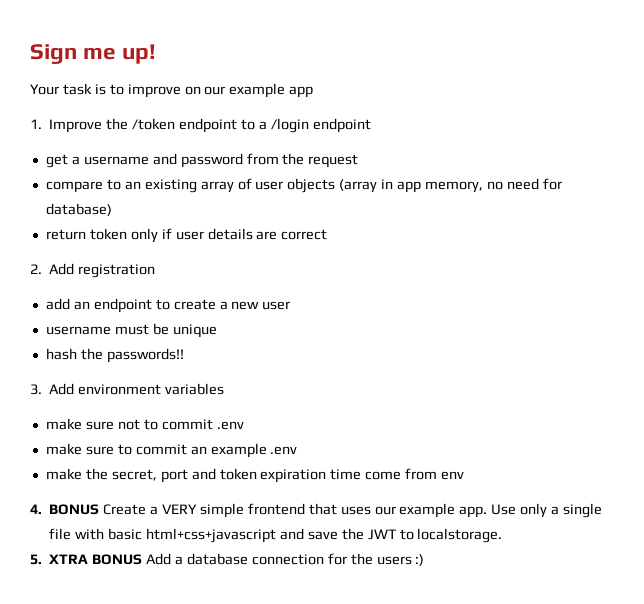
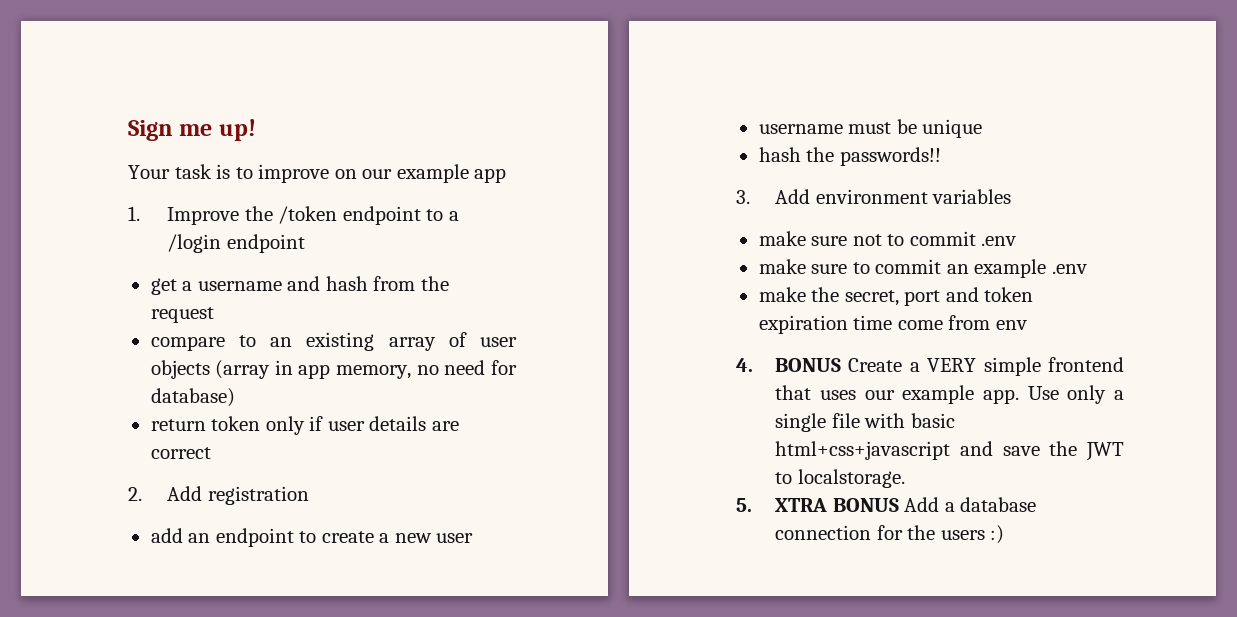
[180,153,243,168] password -> [325,276,368,291] hash

